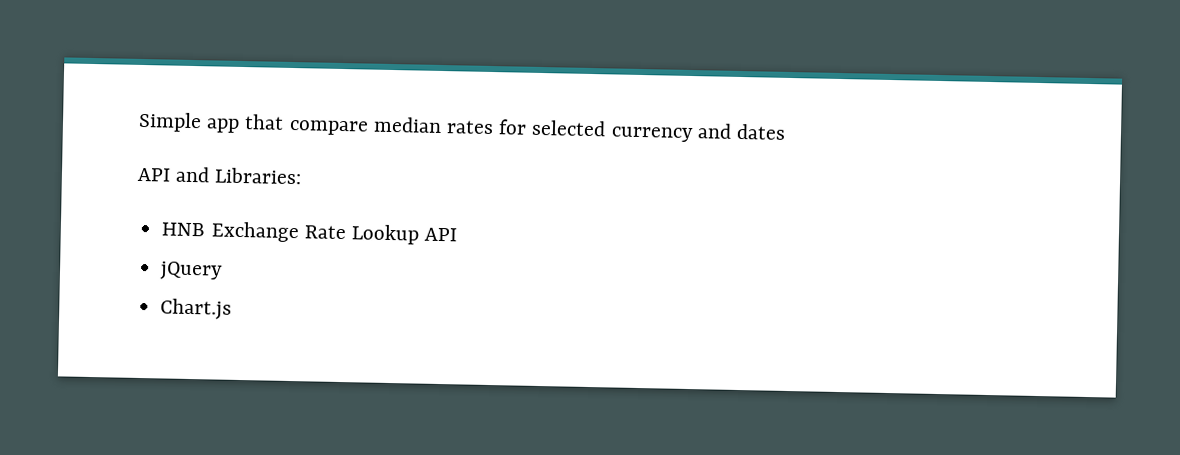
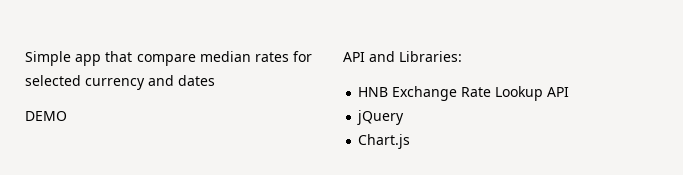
(787, 131) none -> [25,111,67,121] // DEMO

